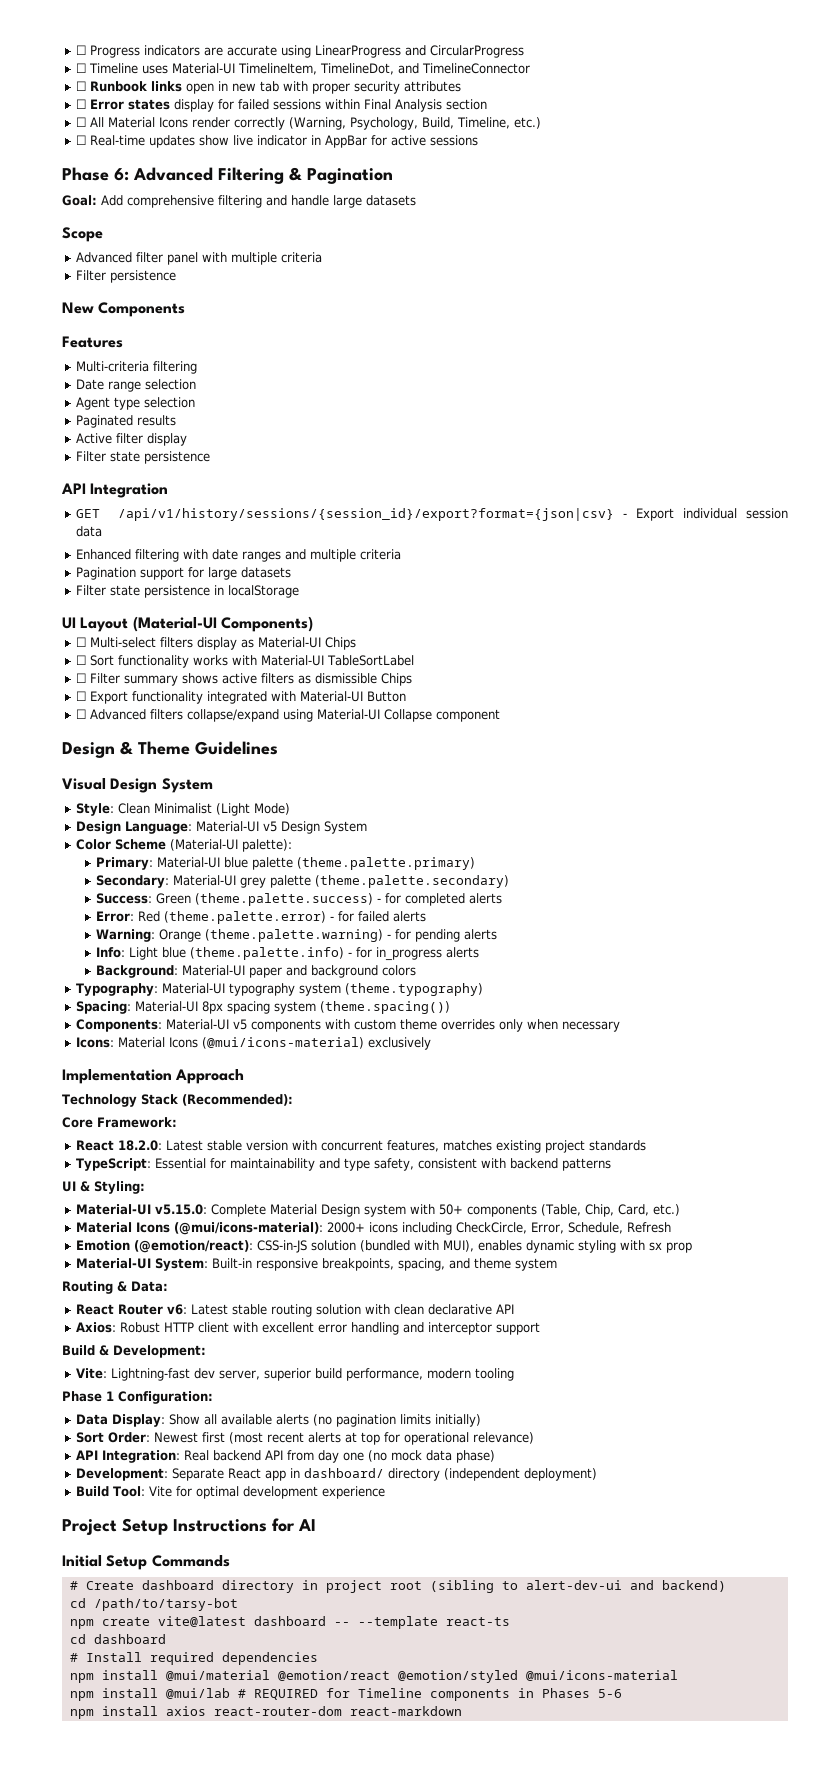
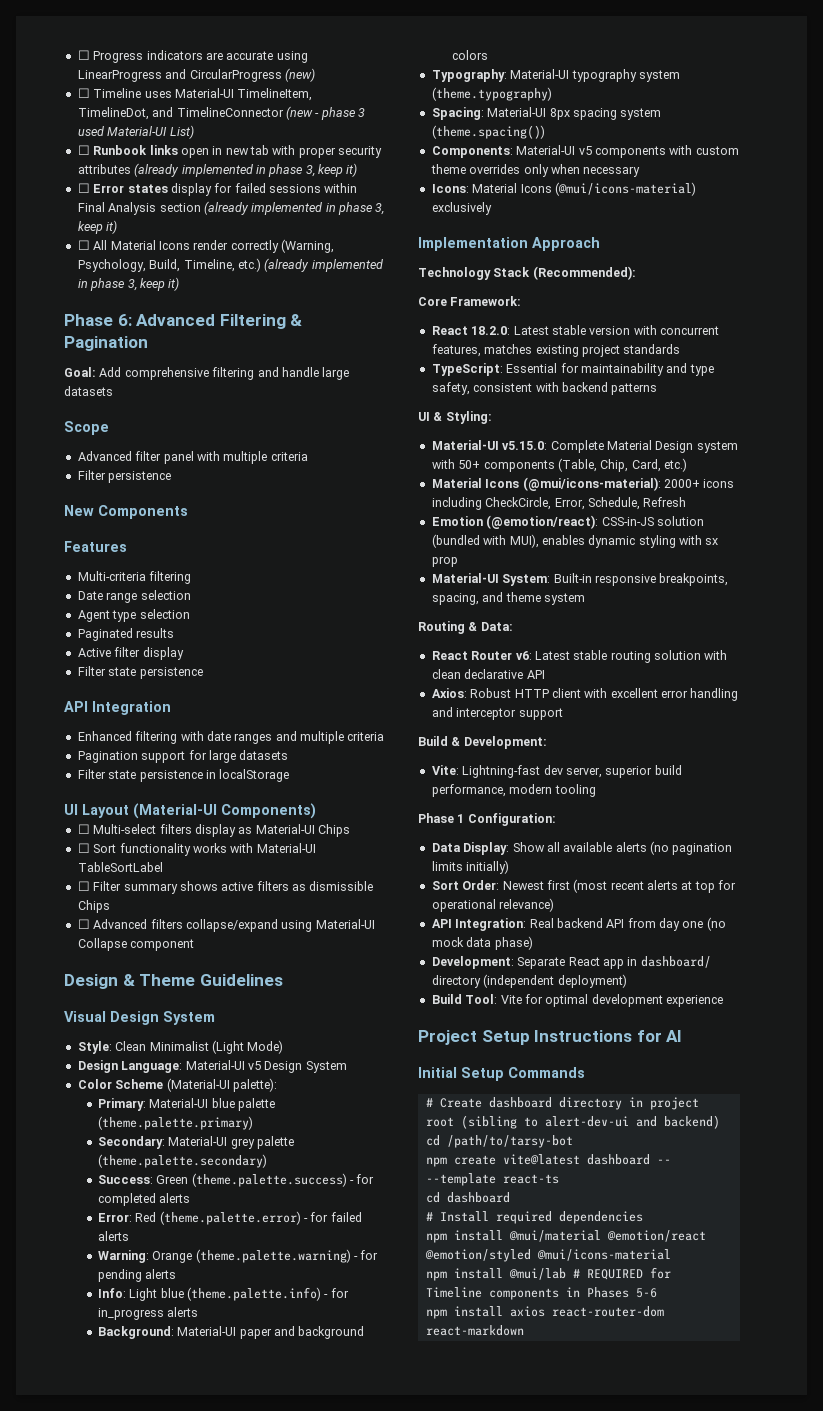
(525, 51) none -> [284,68,315,82] (new)
(531, 68) none -> [285,106,365,120] [77,125,194,139] (new - phase 3 used Material-UI List)
(462, 86) none -> [134,163,358,177] (already implemented in phase 3, keep it)
(488, 104) none -> [203,201,385,215] [77,220,118,234] (already implemented in phase 3, keep it)
[76,135,479,148] // ☐ Real-time updates show live indicator in AppBar for active sessions -> [264,258,383,272] [77,277,180,291] (already implemented in phase 3, keep it)
[76,508,789,521] [76,526,103,537] // GET /api/v1/history/sessions/{session_id}/export?format={json|csv} - Export individual session data -> (171, 708) none
[76,691,407,704] // ☐ Export functionality integrated with Material-UI Button -> (110, 906) none

